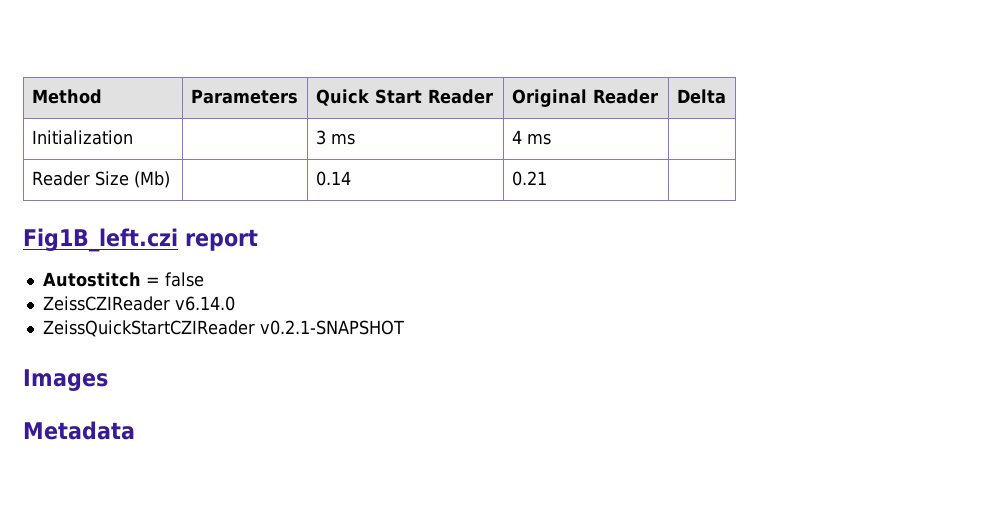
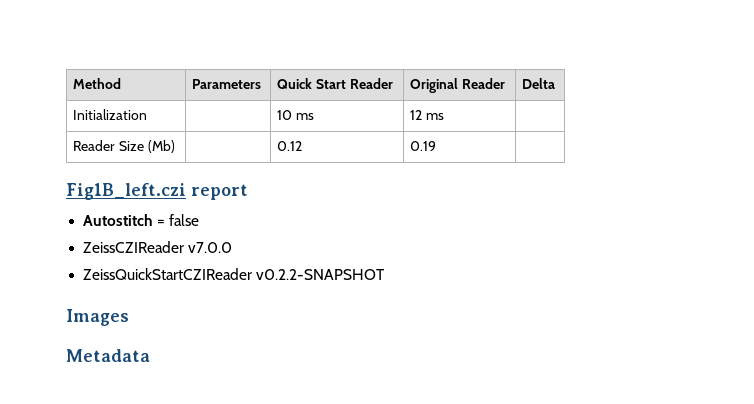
[315,130,355,145] [511,130,522,144] 3 ms | 4 -> [277,110,315,120] [410,110,423,120] 10 ms | 12
[315,171,351,186] [511,171,547,186] 0.14 | 0.21 -> [277,141,303,151] [410,141,437,151] 0.12 | 0.19
[174,296,235,311] v6.14.0 -> [188,242,233,253] v7.0.0
[259,320,404,335] v0.2.1-SNAPSHOT -> [256,269,386,280] v0.2.2-SNAPSHOT

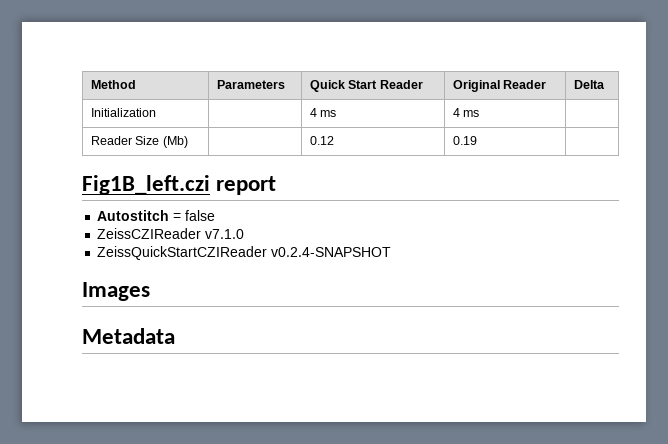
[277,110,315,120] [410,110,423,120] 10 ms | 12 -> [309,108,337,117] [452,108,460,117] 4 ms | 4
[188,242,233,253] v7.0.0 -> [205,229,245,239] v7.1.0
[256,269,386,280] v0.2.2-SNAPSHOT -> [271,247,392,257] v0.2.4-SNAPSHOT

